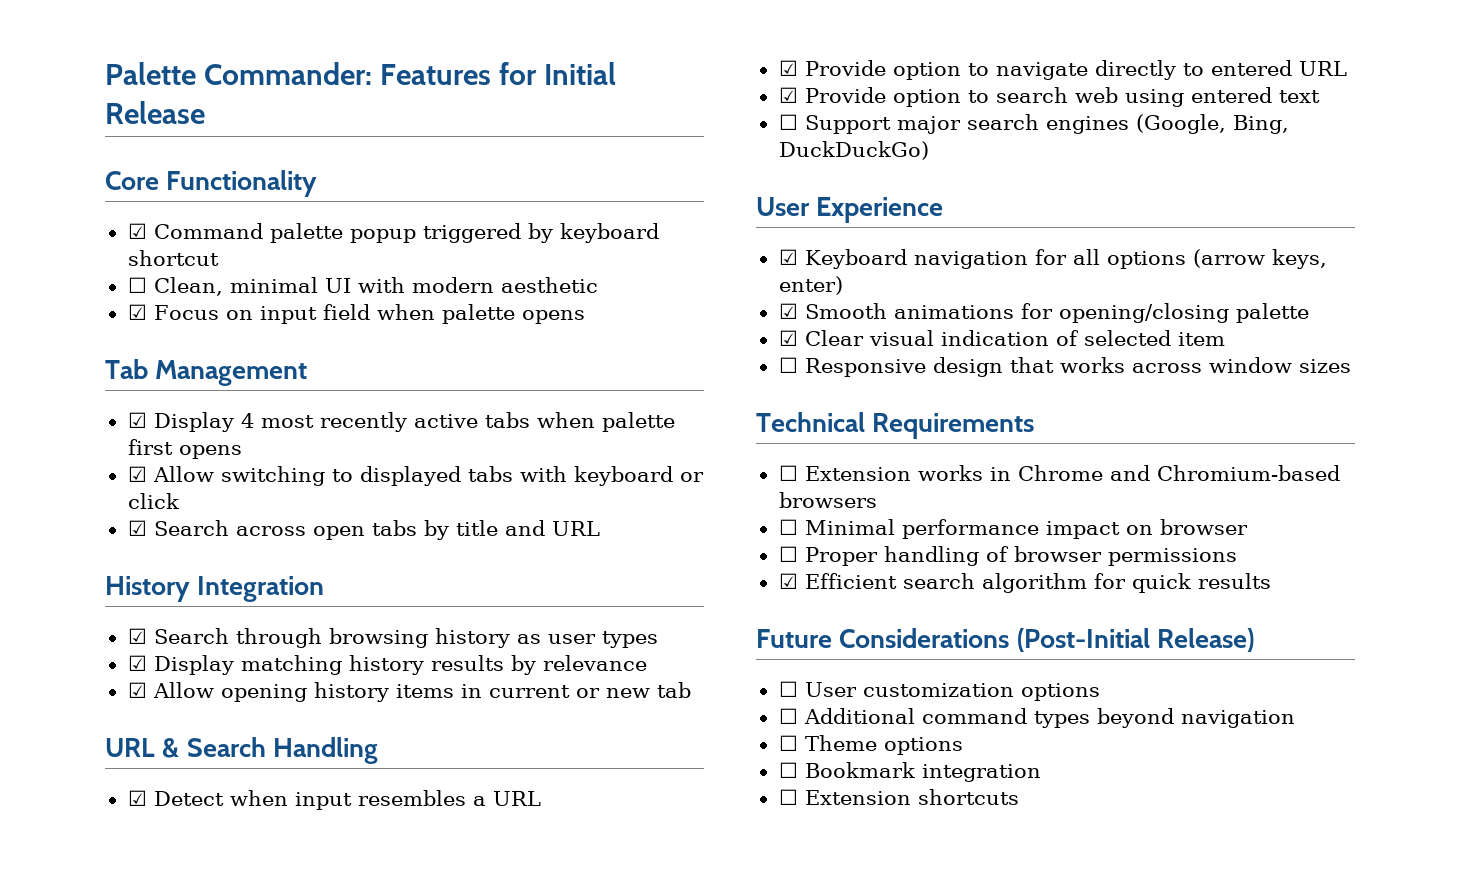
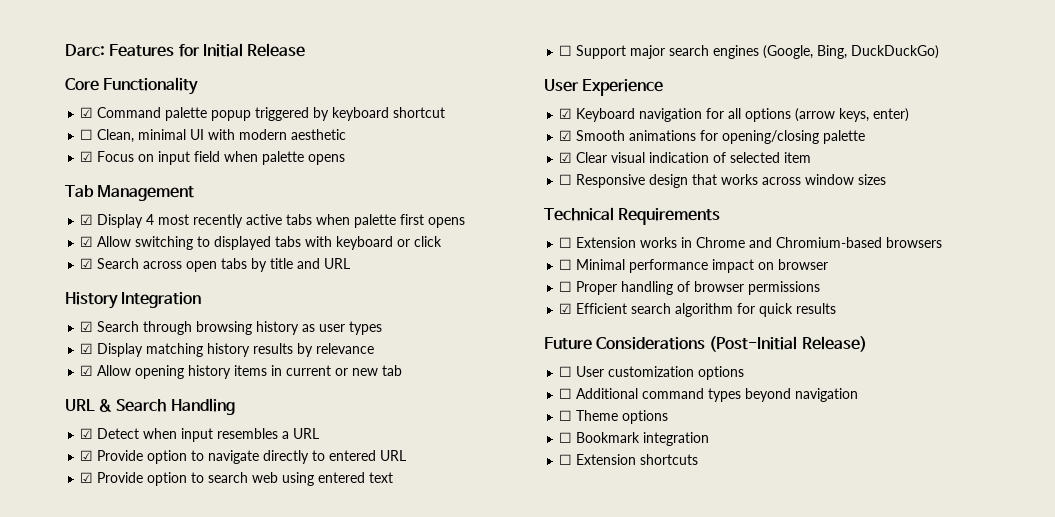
[105,62,373,85] Palette Commander: -> [65,44,105,56] Darc:

